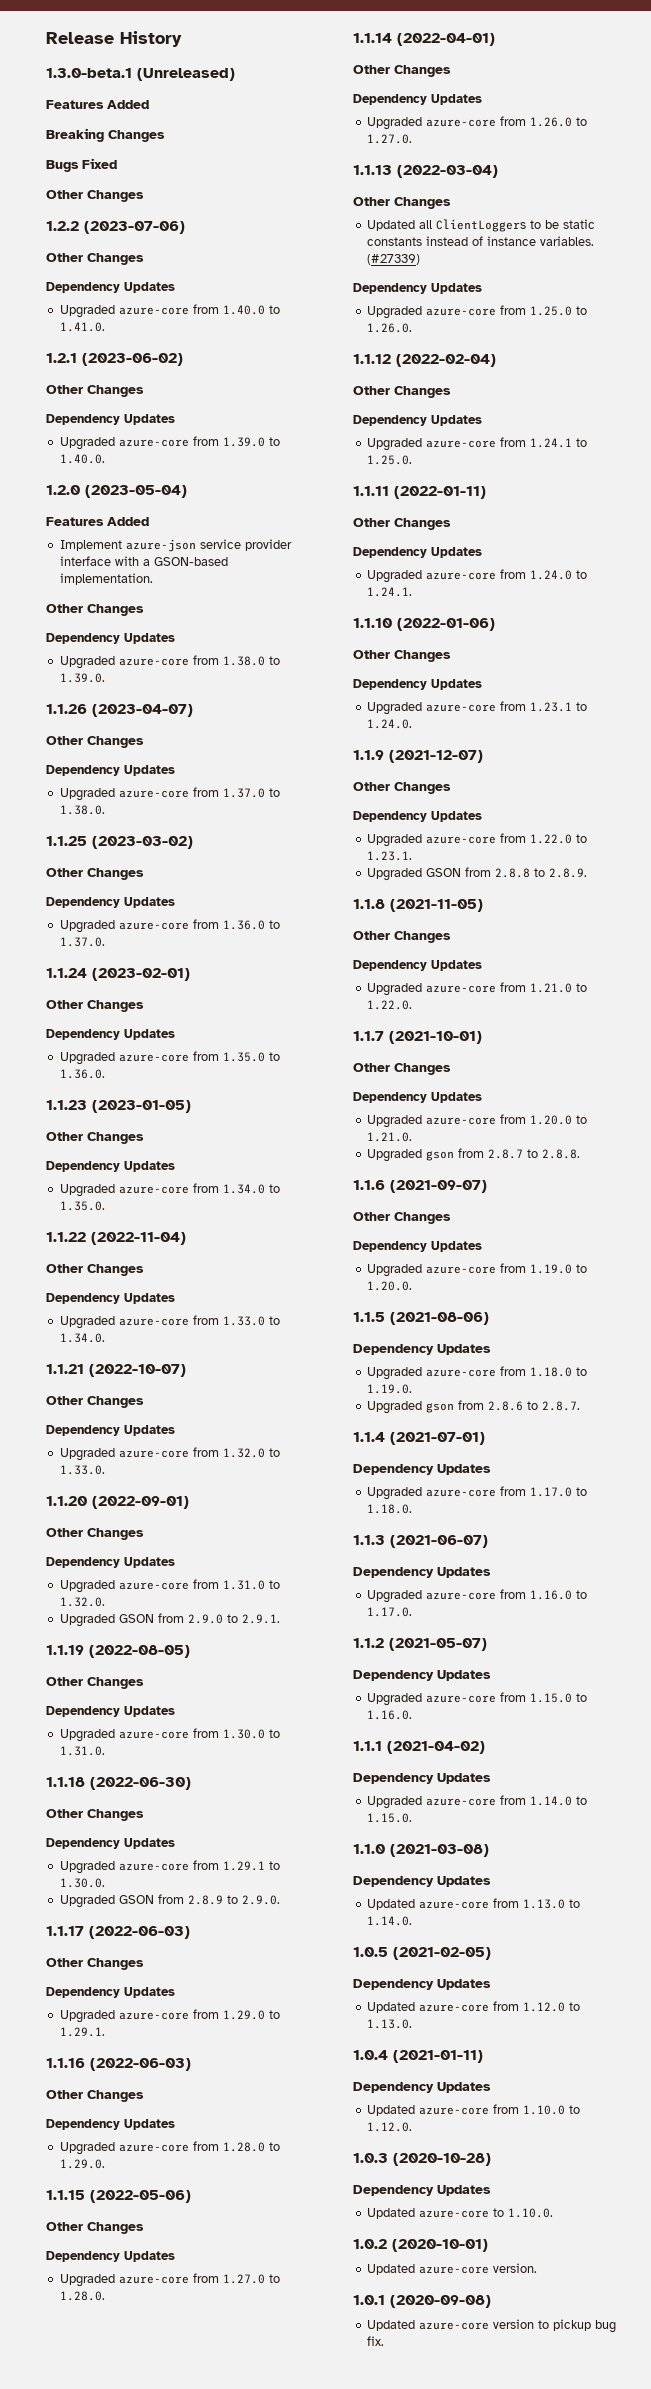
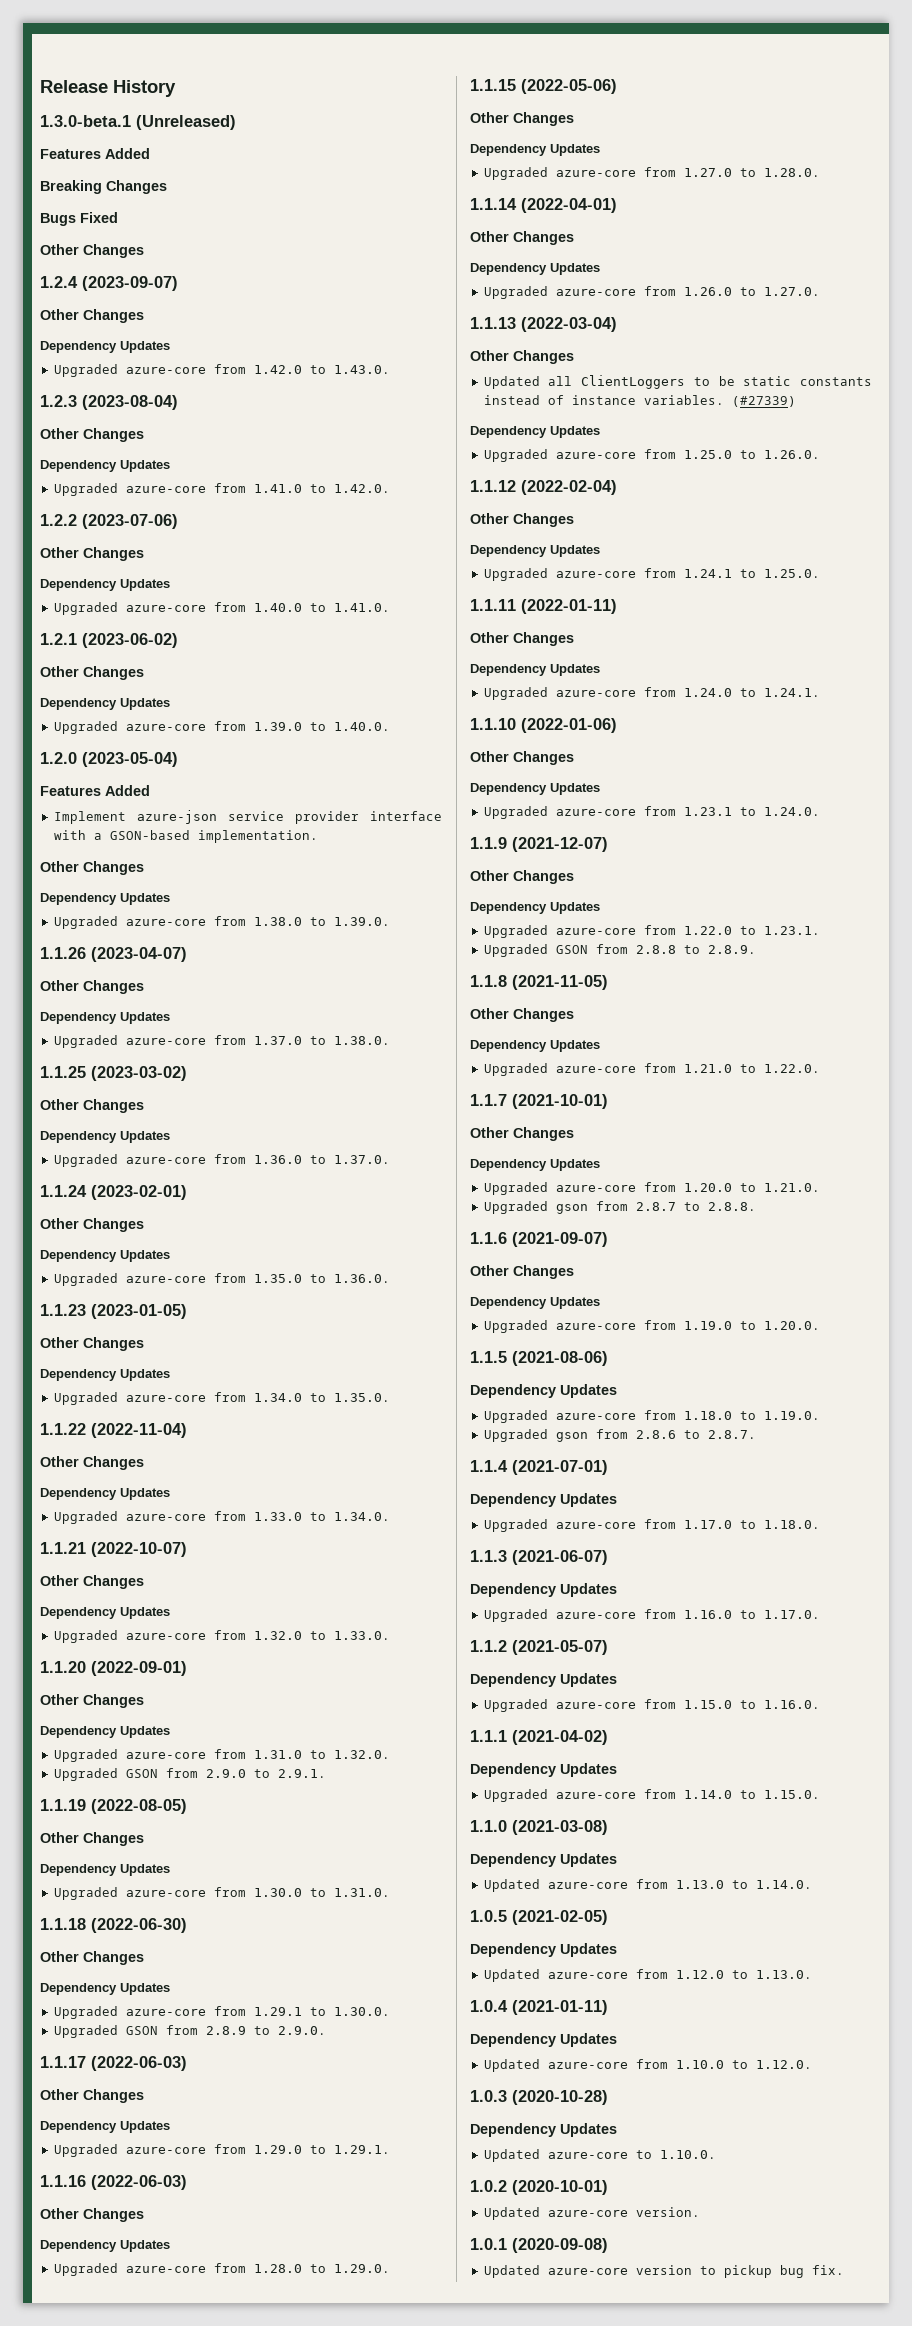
(144, 196) none -> [40,276,178,291] [40,309,144,323] [40,341,170,353] [53,364,390,377] [40,395,178,410] [40,428,144,442] [40,460,170,472] [53,483,390,496] // 1.2.4 (2023-09-07) // Other Changes // Dependency Updates // Upgraded azure-core from 1.42.0 to 1.43.0. // 1.2.3 (2023-08-04) // Other Changes // Dependency Updates // Upgraded azure-core from 1.41.0 to 1.42.0.

